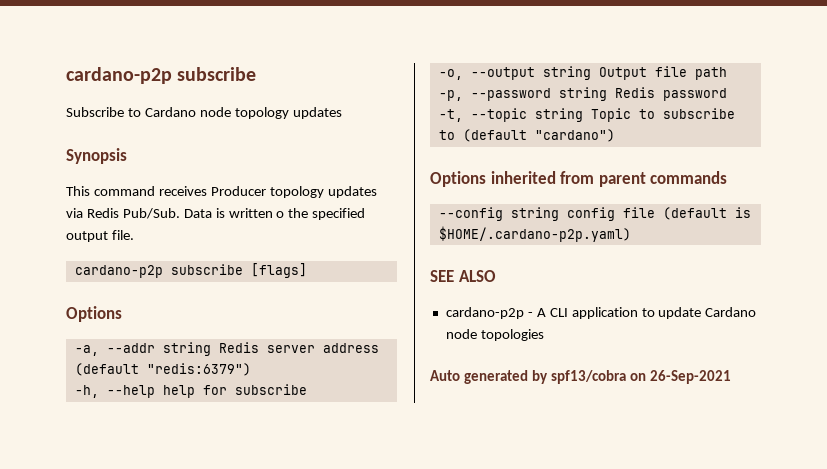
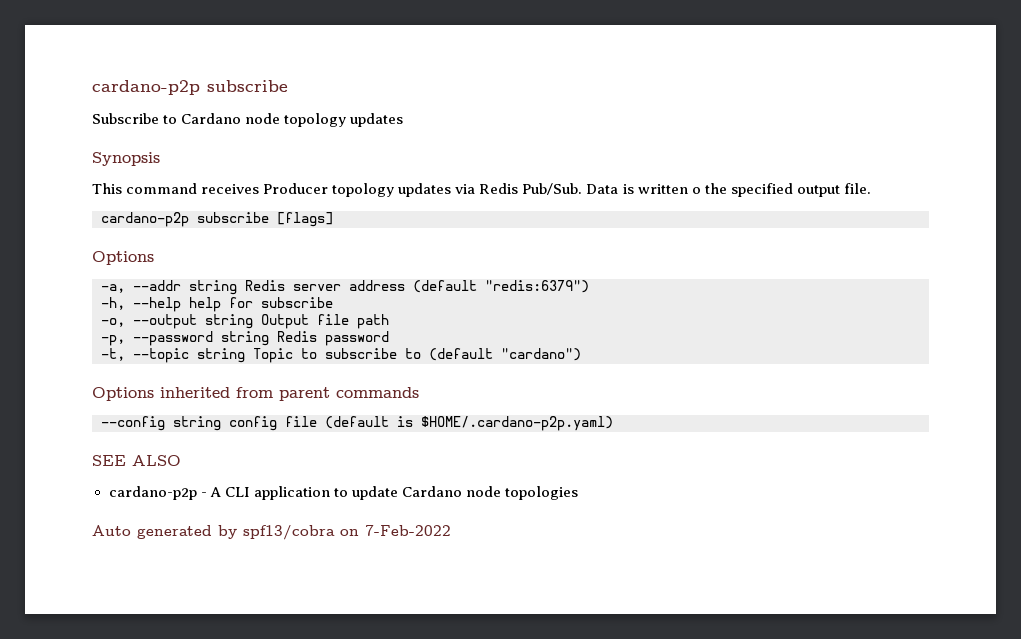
[649,370,731,384] 26-Sep-2021 -> [365,525,451,536] 7-Feb-2022

